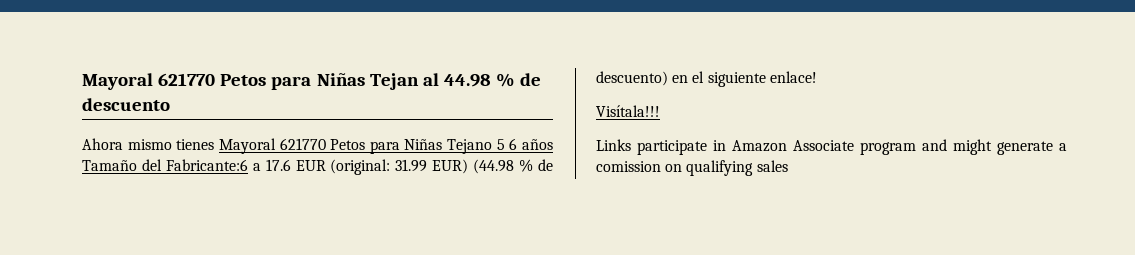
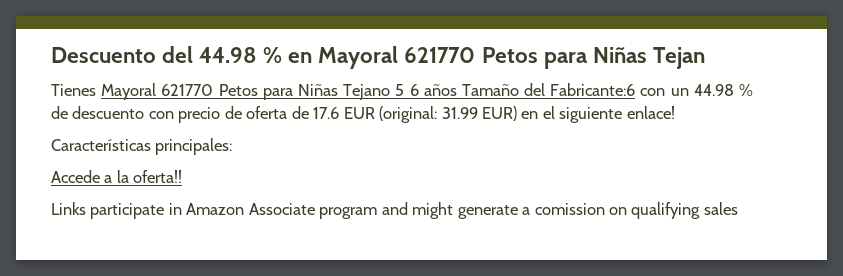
(82, 81) none -> [51,46,313,63] Descuento del 44.98 % en
[422,73,542,87] [82,98,170,111] [82,138,215,150] al 44.98 % de descuento // Ahora mismo tienes -> [51,84,96,96] // Tienes
[252,163,261,171] a -> [640,84,753,96] [51,106,309,123] con un 44.98 % de descuento con precio de oferta de
[473,159,554,174] [596,71,668,86] (44.98 % de descuento) -> (518, 113) none
[596,105,660,117] Visítala!!! -> [51,138,233,155] [51,170,183,183] Características principales: // Accede a la oferta!!

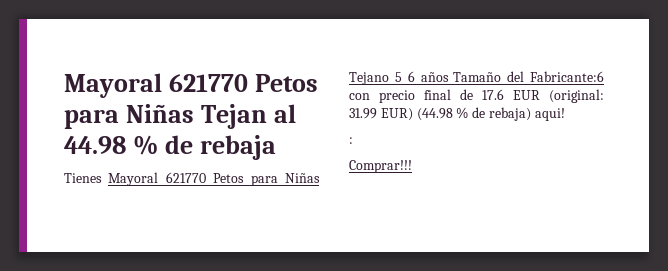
[51,46,313,63] Descuento del 44.98 % en -> (64, 85) none
(705, 58) none -> [273,104,296,123] [64,135,276,160] al 44.98 % de rebaja
[670,84,753,96] [51,106,288,123] un 44.98 % de descuento con precio de oferta -> [379,89,451,103] precio final
[521,106,675,123] [51,138,233,155] [51,170,183,183] [51,202,738,219] en el siguiente enlace! // Características principales: // Accede a la oferta!! // Links participate in Amazon Associate program and might generate a comission on qualifying sales -> [416,107,565,121] [349,137,353,144] [349,160,412,173] (44.98 % de rebaja) aqui! // : // Comprar!!!

